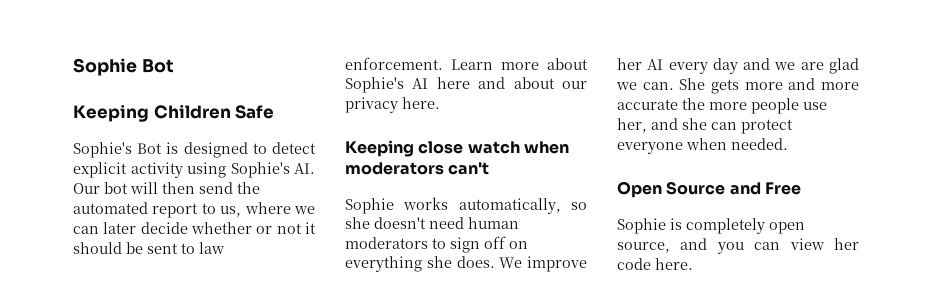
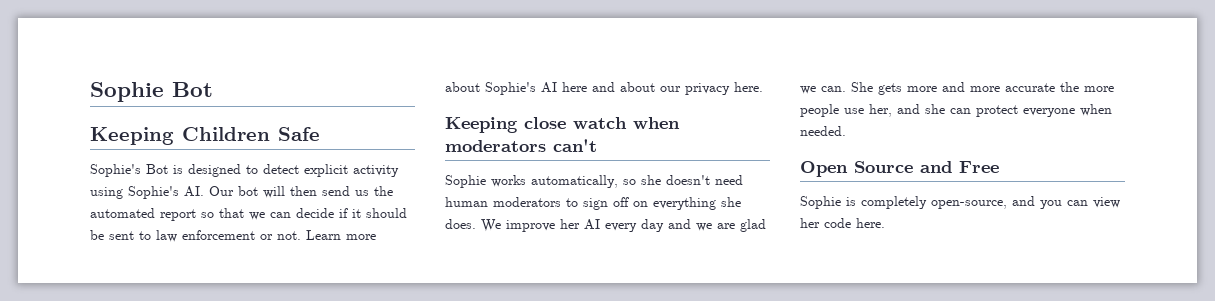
(233, 188) none -> [355,190,369,196] us
[201,202,315,217] [73,222,302,234] to us, where we can later decide whether or not -> [201,208,348,220] so that we can decide if
[345,57,443,70] enforcement. -> [182,230,301,240] enforcement or not.
[769,222,805,234] [617,242,670,253] open source, -> [931,200,1007,209] open-source,

